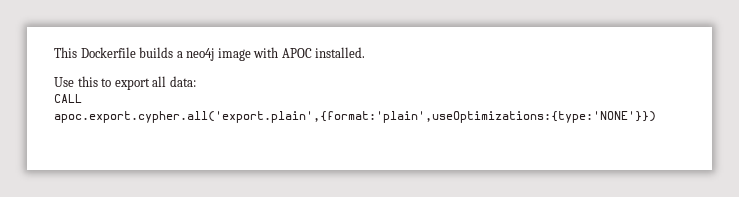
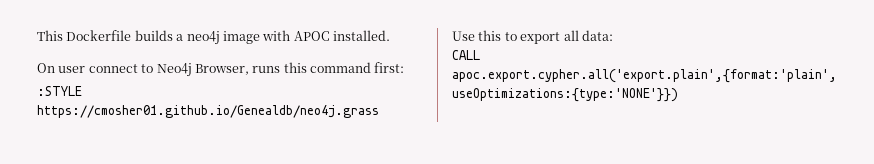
(366, 52) none -> [37,62,405,77] [37,86,82,96] [37,105,379,118] // On user connect to Neo4j Browser, runs this command first: // :STYLE https://cmosher01.github.io/Genealdb/neo4j.grass

